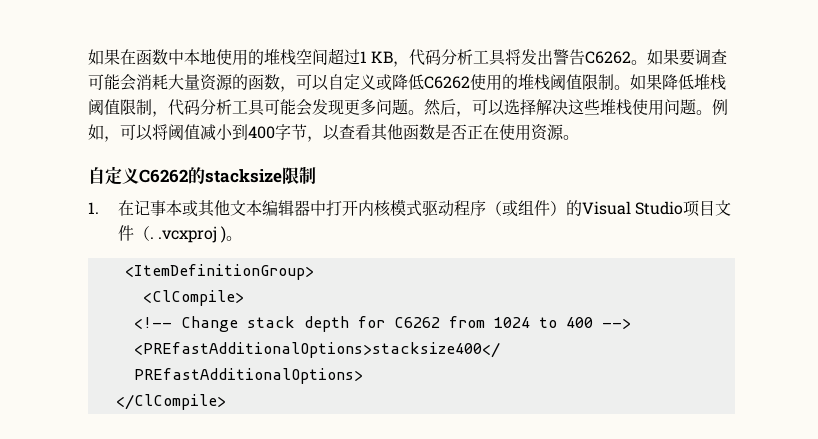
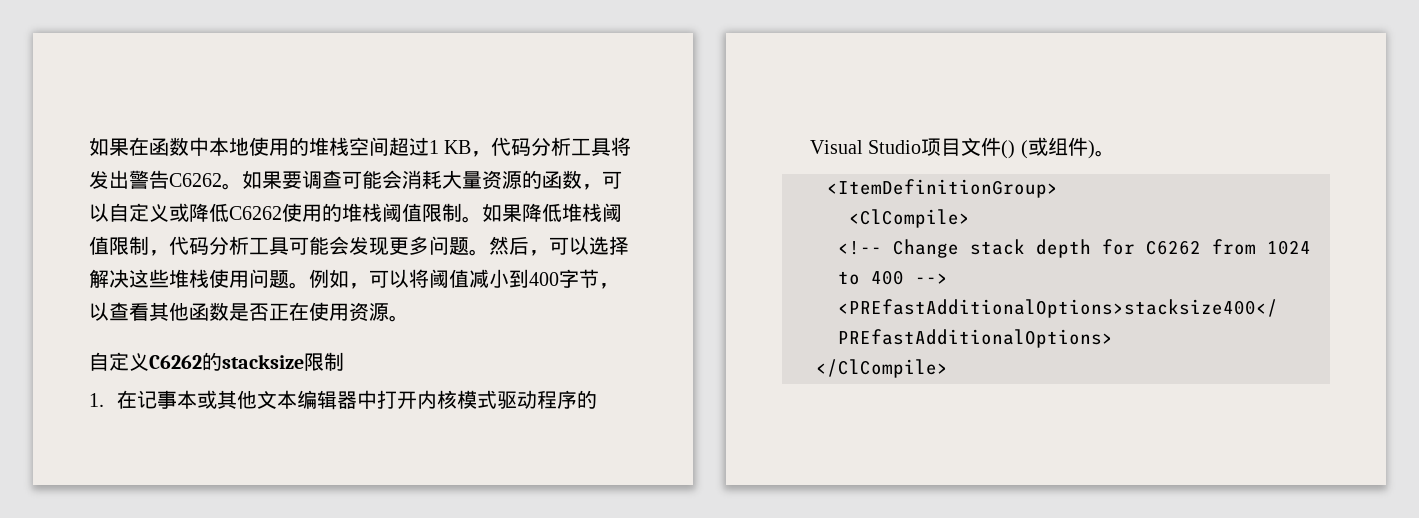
[485,200,566,217] （或组件） -> (577, 399) none
[133,226,217,243] （. .vcxproj -> [1001,137,1088,159] () (或组件

